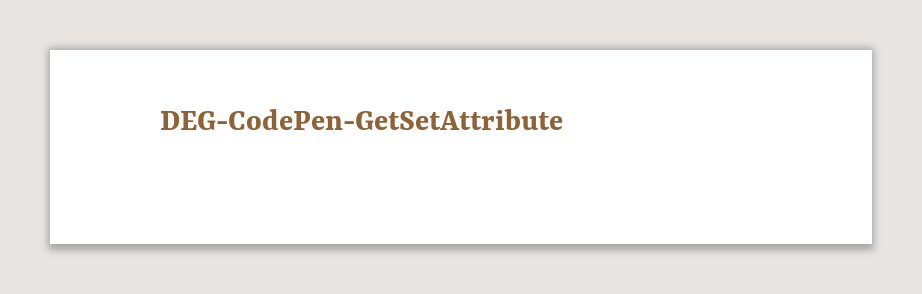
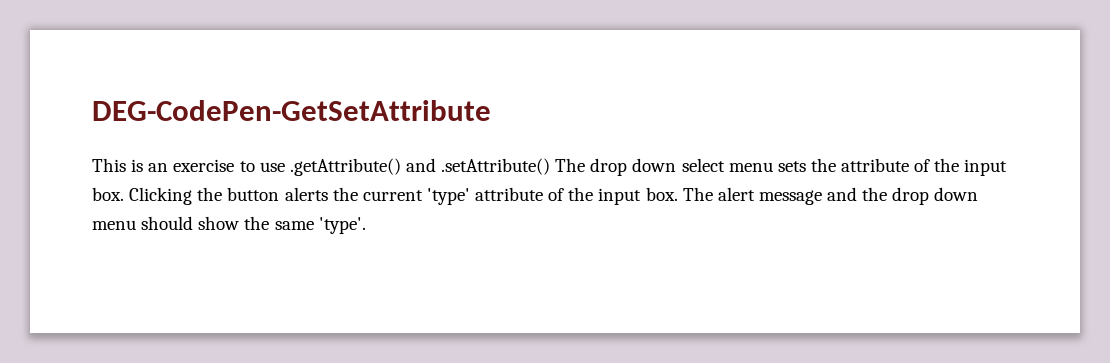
(563, 119) none -> [92,158,1008,176] [92,187,979,205] [92,216,366,234] // This is an exercise to use .getAttribute() and .setAttribute() The drop down select menu sets the attribute of the input box. Clicking the button alerts the current 'type' attribute of the input box. The alert message and the drop down menu should show the same 'type'.

